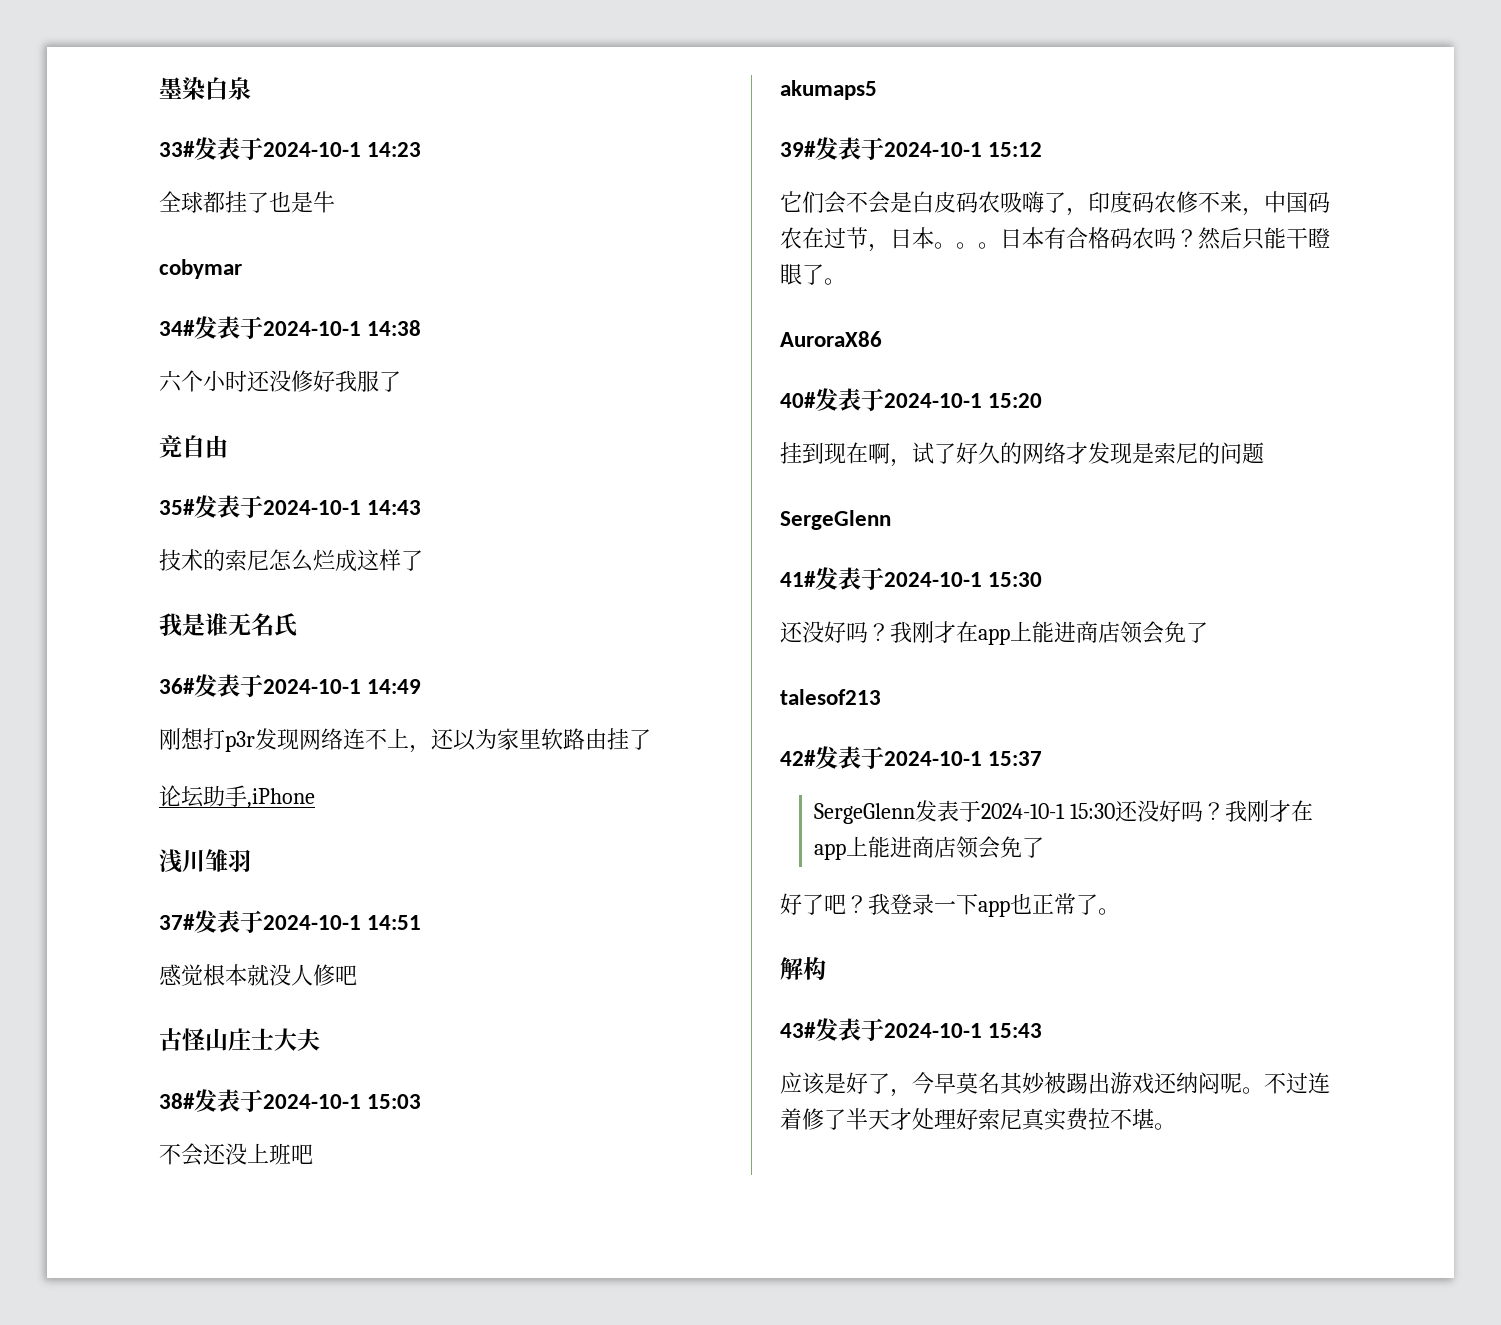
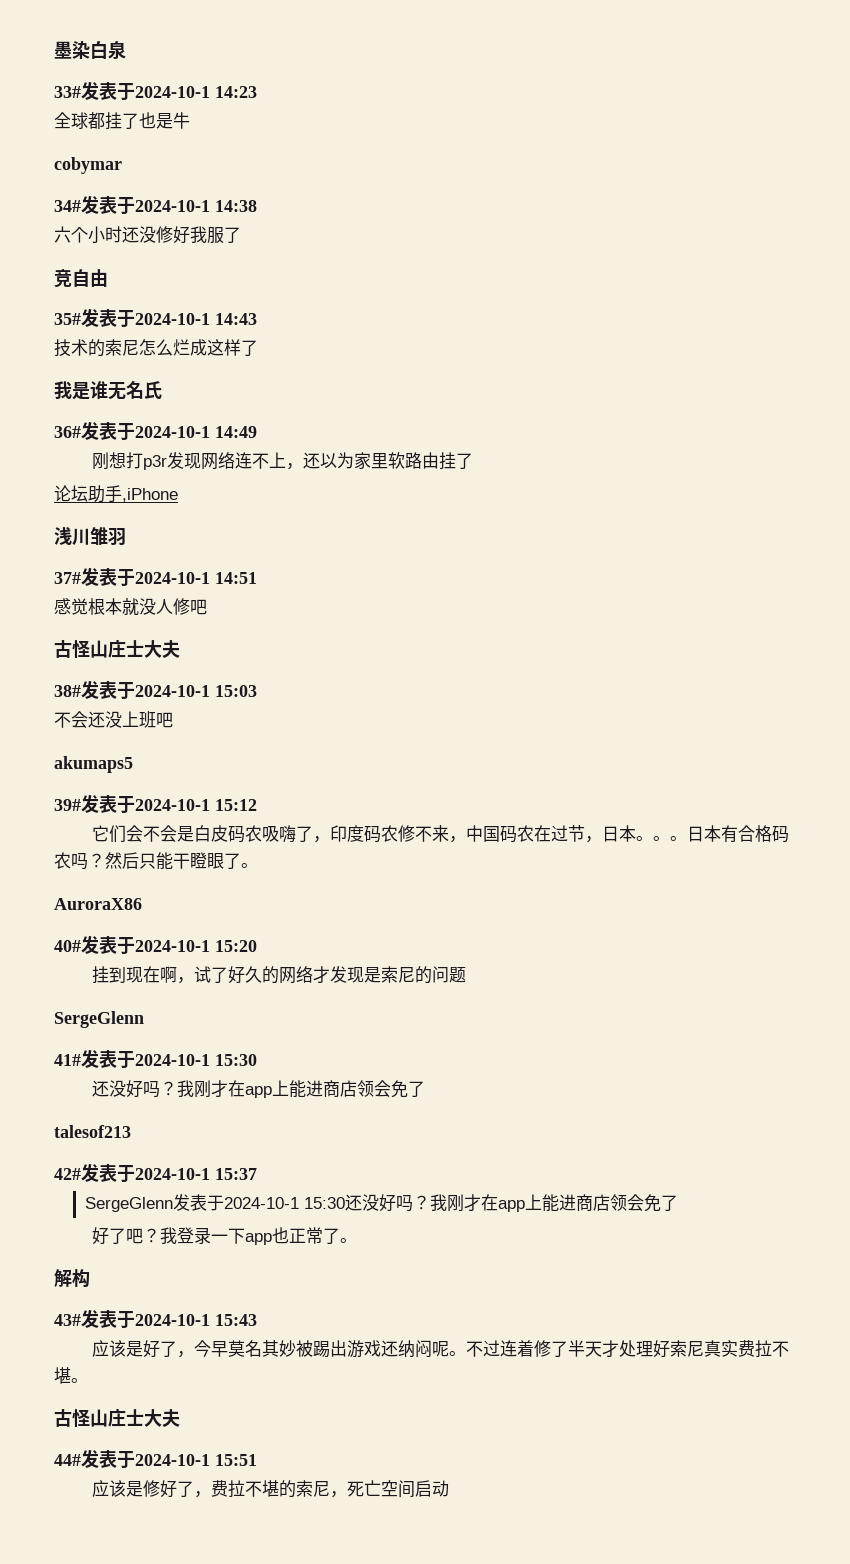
(1176, 1126) none -> [54,1409,180,1427] [54,1449,257,1468] [92,1480,450,1498] // 古怪山庄士大夫 // 44#发表于2024-10-1 15:51 // 应该是修好了，费拉不堪的索尼，死亡空间启动

